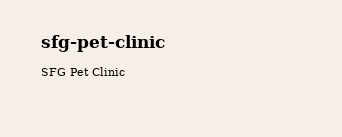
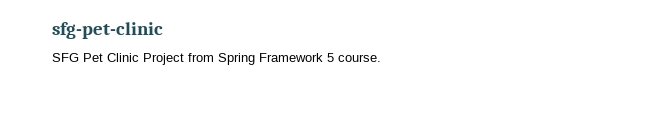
(125, 71) none -> [143,53,381,65] Project from Spring Framework 5 course.

